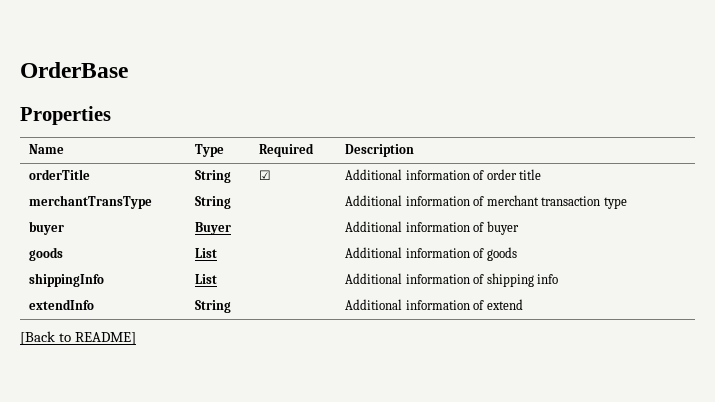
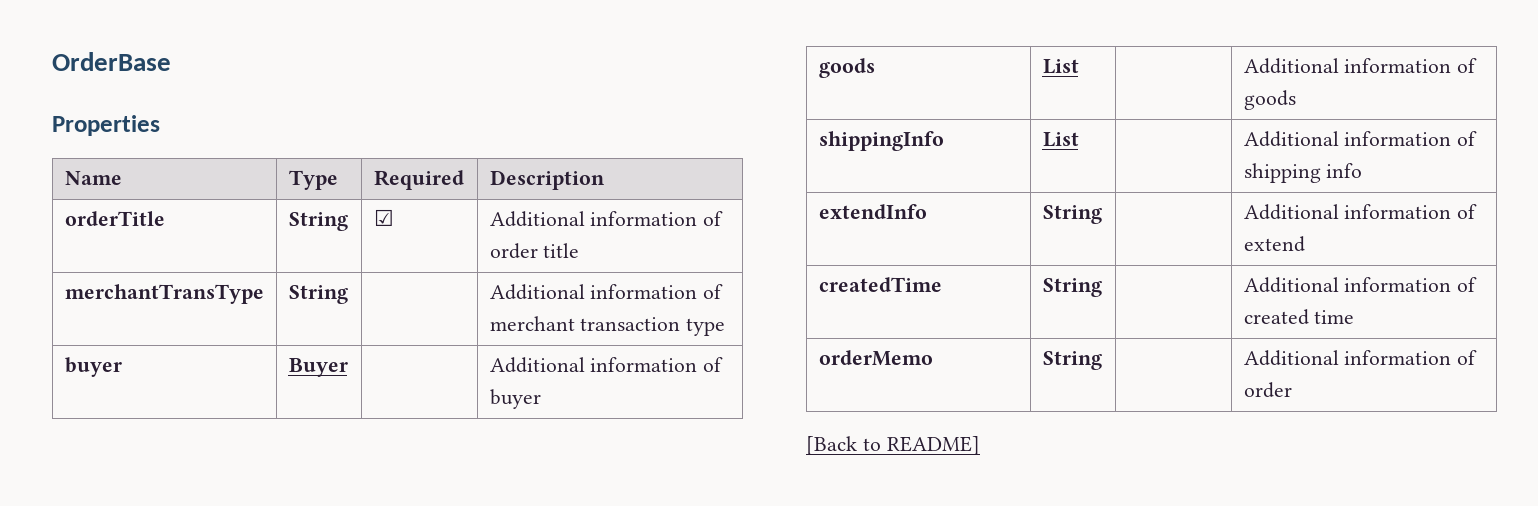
(523, 304) none -> [818,277,942,292] [1042,278,1102,297] [1243,277,1478,293] [1243,309,1355,325] [818,350,933,366] [1042,351,1102,370] [1243,350,1478,366] [1243,382,1292,398] // createdTime | String | | Additional information of created time // orderMemo | String | | Additional information of order

